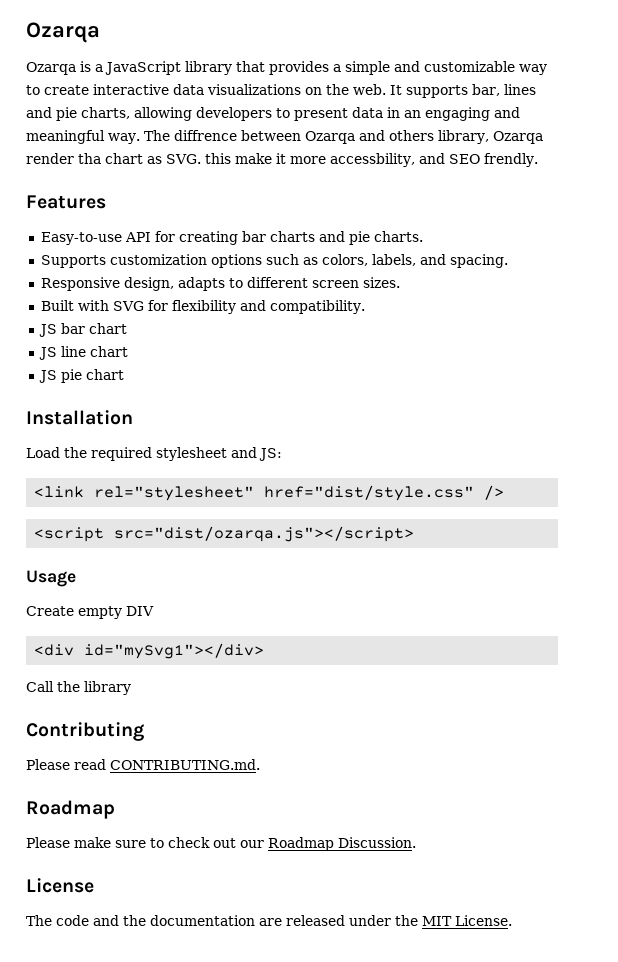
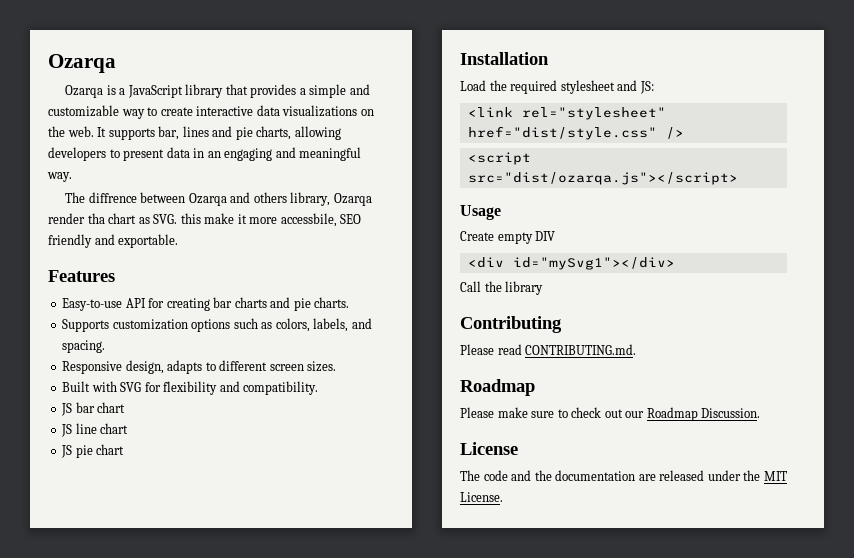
(140, 138) none -> (72, 177) //
[330,153,538,167] accessbility, and SEO frendly. -> [280,213,362,227] [48,234,179,248] accessbile, SEO friendly and exportable.

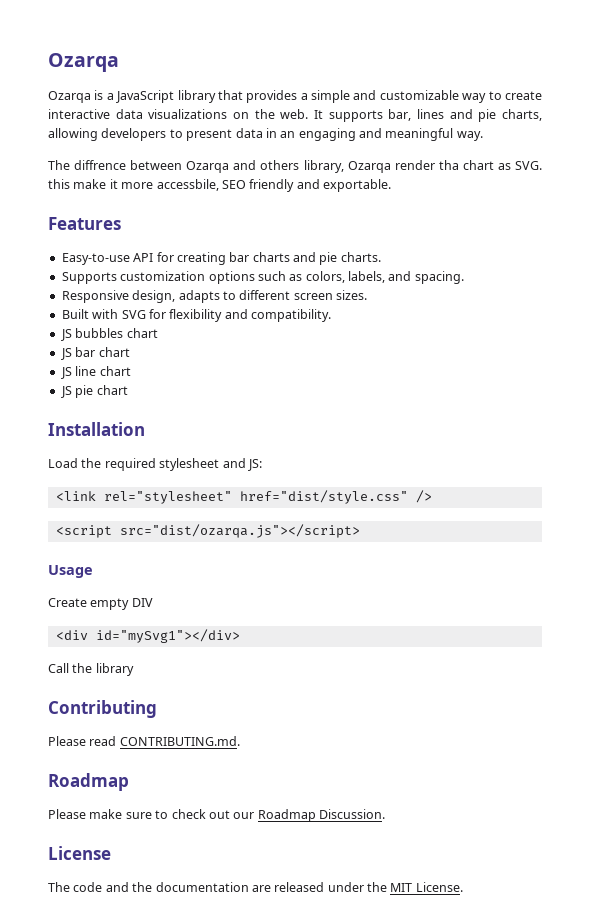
(319, 388) none -> [60,328,158,341] // JS bubbles chart

